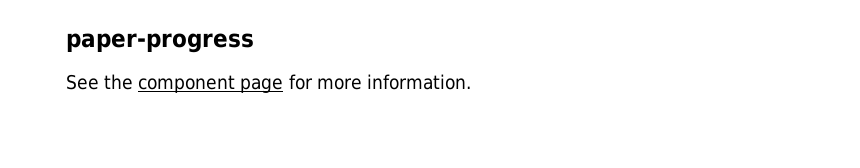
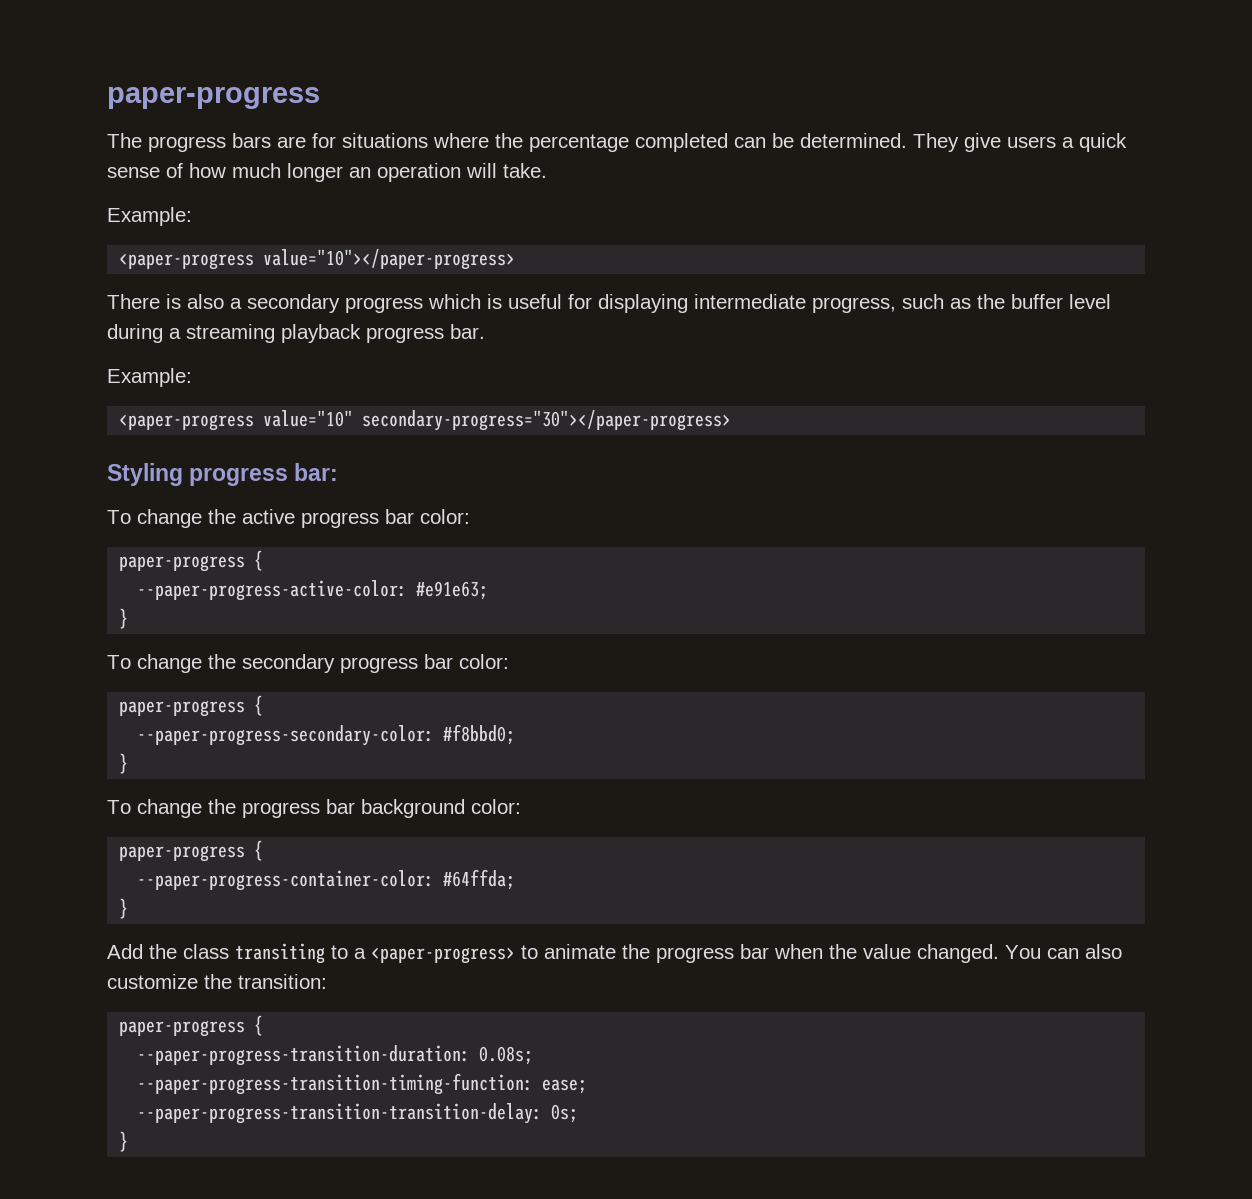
[66,74,471,93] See the component page for more information. -> [107,133,1127,152] [107,163,547,182] [107,207,192,226] [119,249,516,270] [107,294,1111,313] [107,324,485,343] [107,368,192,387] [119,410,732,431] [107,463,339,486] [107,509,470,528] [119,550,264,572] [137,580,489,601] [119,608,129,629] [107,654,509,673] [119,695,264,717] [137,724,516,746] [119,753,129,774] [107,799,521,818] [119,840,264,862] [137,869,516,891] [119,898,129,919] [107,943,1122,964] [107,974,327,989] [119,1015,264,1037] [137,1045,534,1066] [137,1073,588,1095] [137,1103,579,1124] [119,1131,129,1152] The progress bars are for situations where the percentage completed can be determined. They give users a quick sense of how much longer an operation will take. // Example: // <paper-progress value="10"></paper-progress> // There is also a secondary progress which is useful for displaying intermediate progress, such as the buffer level during a streaming playback progress bar. // Example: // <paper-progress value="10" secondary-progress="30"></paper-progress> // Styling progress bar: // To change the active progress bar color: // paper-progress { // --paper-progress-active-color: #e91e63; // } // To change the secondary progress bar color: // paper-progress { // --paper-progress-secondary-color: #f8bbd0; // } // To change the progress bar background color: // paper-progress { // --paper-progress-container-color: #64ffda; // } // Add the class transiting to a <paper-progress> to animate the progress bar when the value changed. You can also customize the transition: // paper-progress { // --paper-progress-transition-duration: 0.08s; // --paper-progress-transition-timing-function: ease; // --paper-progress-transition-transition-delay: 0s; // }

